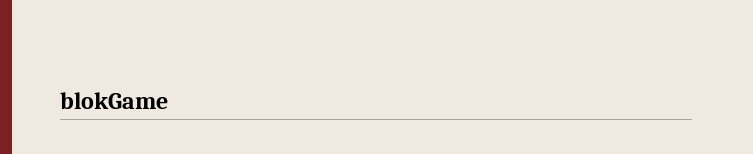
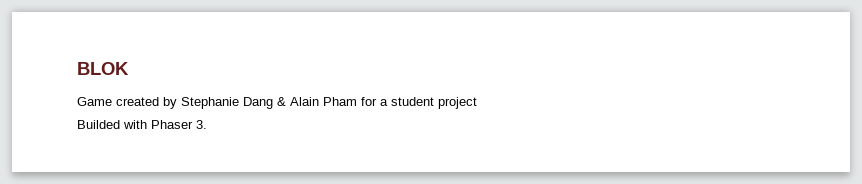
[60,92,168,109] blokGame -> [77,62,129,75] [77,97,477,109] [77,120,207,129] BLOK // Game created by Stephanie Dang & Alain Pham for a student project // Builded with Phaser 3.

